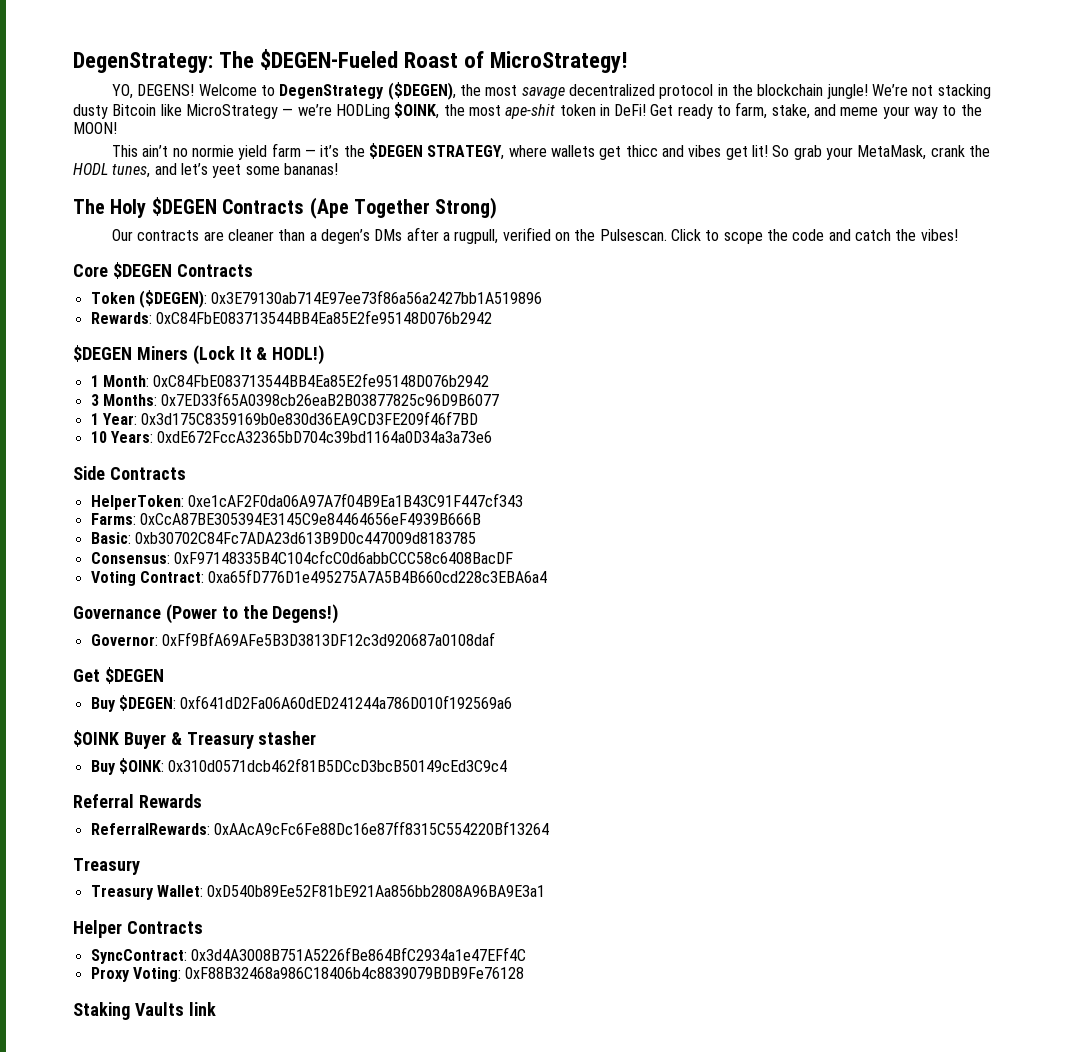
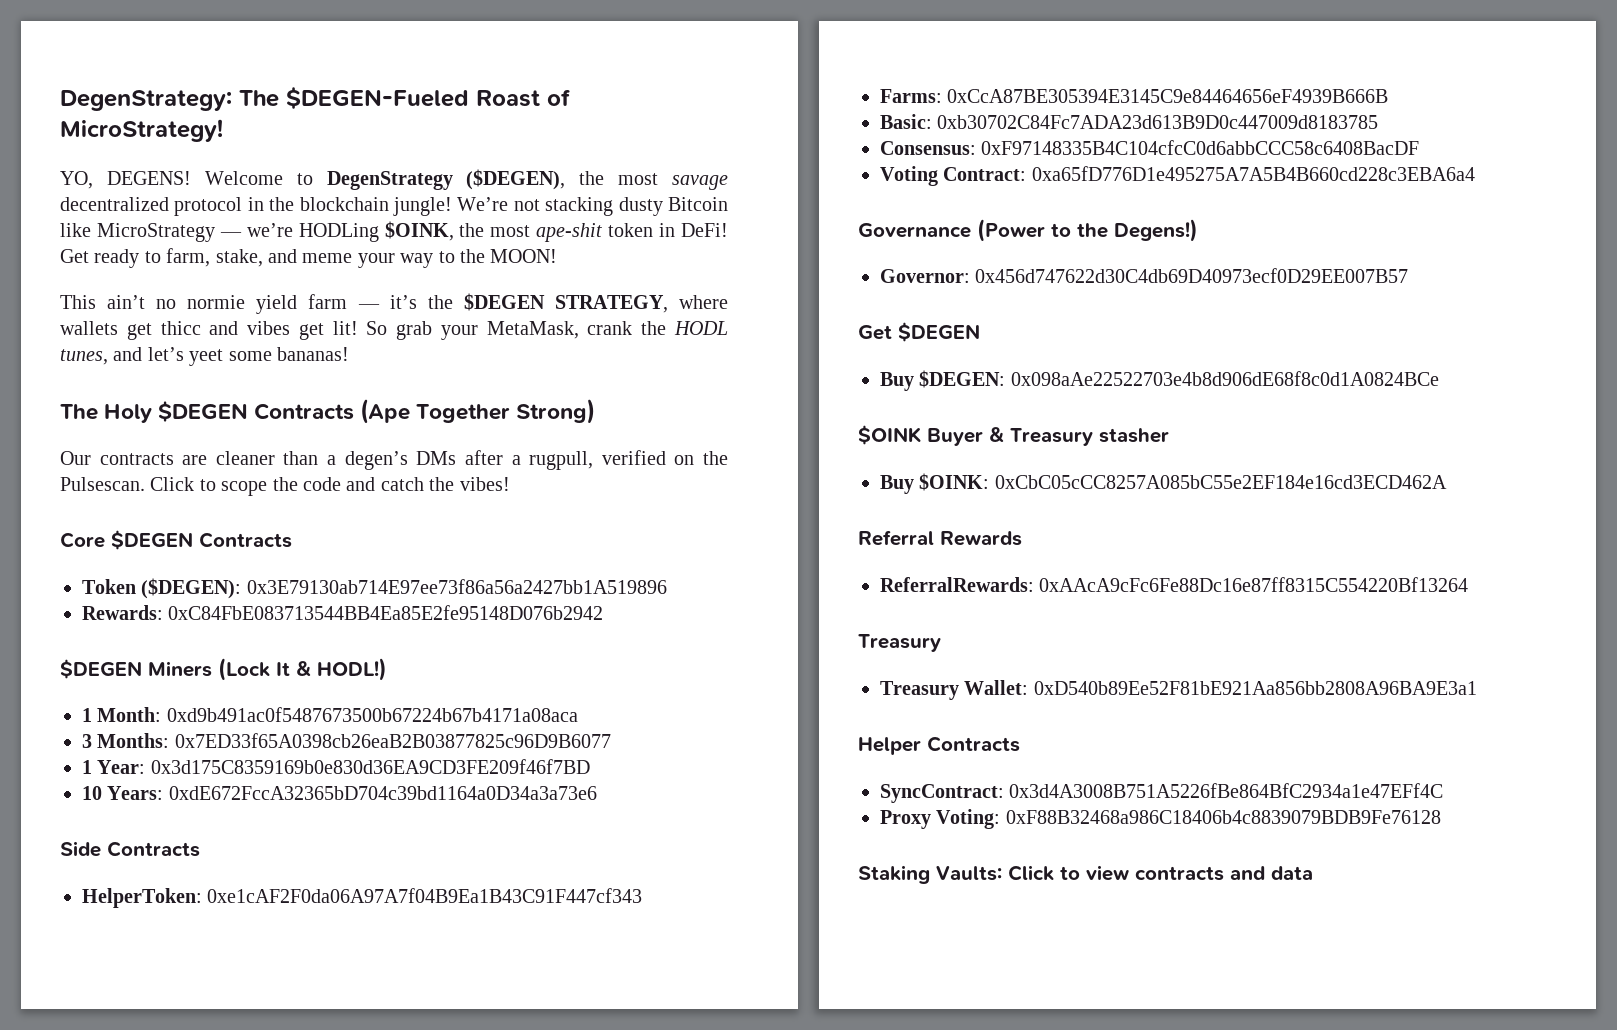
[153,373,490,387] 0xC84FbE083713544BB4Ea85E2fe95148D076b2942 -> [166,707,578,722] 0xd9b491ac0f5487673500b67224b67b4171a08aca
[161,632,495,646] 0xFf9BfA69AFe5B3D3813DF12c3d920687a0108daf -> [975,268,1409,283] 0x456d747622d30C4db69D40973ecf0D29EE007B57
[180,695,513,709] 0xf641dD2Fa06A60dED241244a786D010f192569a6 -> [1010,371,1439,386] 0x098aAe22522703e4b8d906dE68f8c0d1A0824BCe
[168,758,508,772] 0x310d0571dcb462f81B5DCcD3bcB50149cEd3C9c4 -> [994,475,1447,489] 0xCbC05cCC8257A085bC55e2EF184e16cd3ECD462A
[134,1002,216,1016] Vaults link -> [936,865,1313,881] Vaults: Click to view contracts and data

